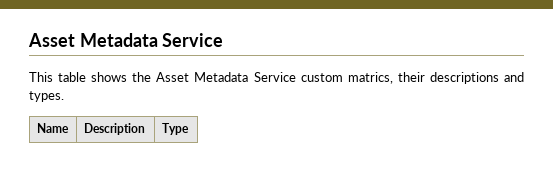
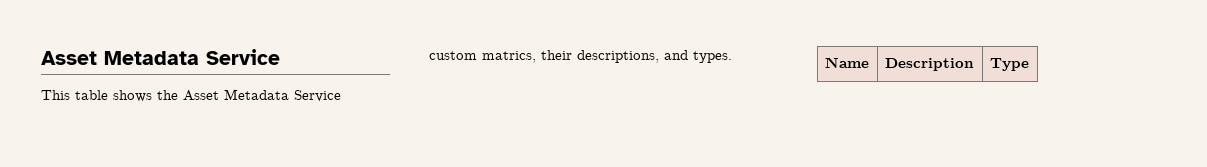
[429,72,499,84] descriptions -> [577,50,659,63] descriptions,

